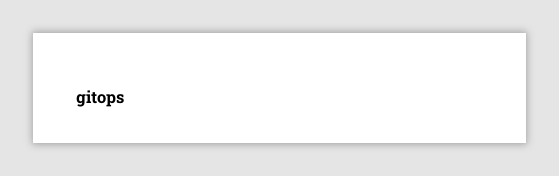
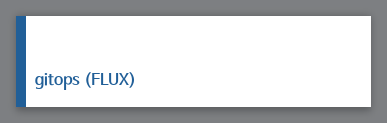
(124, 98) none -> [84,72,137,88] (FLUX)

